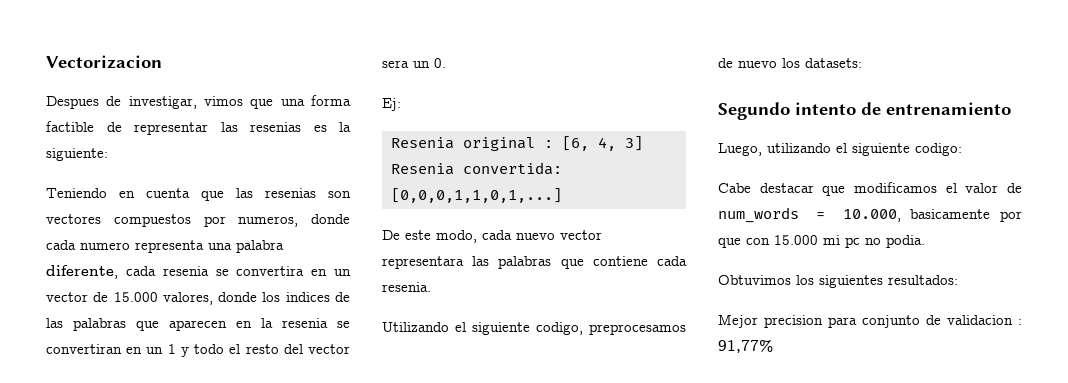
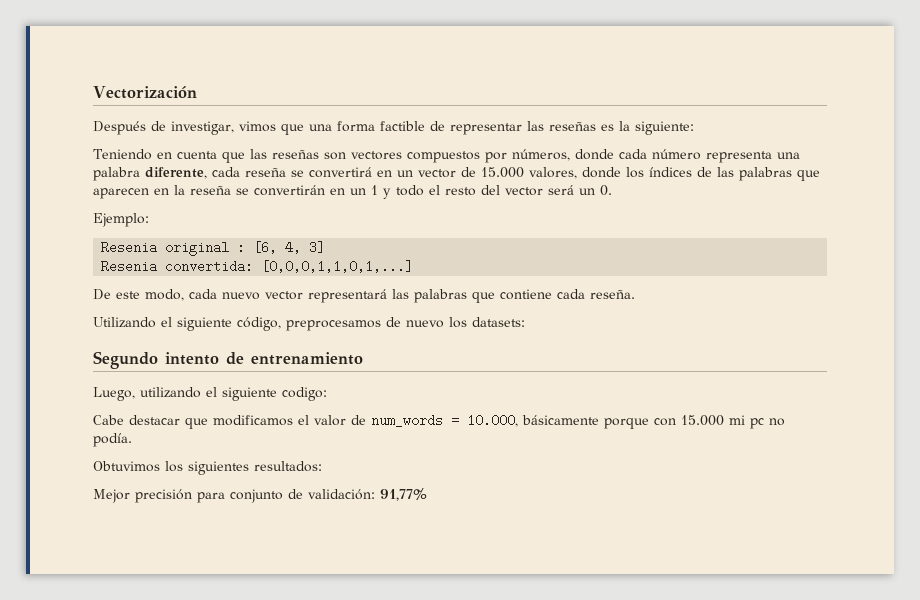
[46,55,162,69] [46,96,99,109] Vectorizacion // Despues -> [93,86,197,99] [93,121,146,135] Vectorización // Después
[250,122,301,132] resenias -> [549,122,596,131] reseñas
[265,188,316,198] resenias -> [271,150,319,159] reseñas
[238,216,299,227] numeros, -> [511,149,570,161] números,
[80,242,130,250] numero -> [651,149,701,160] número
[162,266,305,276] resenia se convertira -> [245,167,372,178] reseña se convertirá
[285,292,330,302] indices -> [649,167,692,177] índices
[282,318,350,328] [46,344,122,354] resenia se convertiran -> [190,185,325,196] reseña se convertirán
[382,60,409,68] sera -> [548,185,574,195] será
[382,98,401,111] Ej: -> [93,213,149,227] Ejemplo:
[382,256,464,269] representara -> [308,289,387,303] representará
[382,282,431,292] resenia. -> [590,290,635,299] reseña.
[536,322,583,335] codigo, -> [237,317,281,331] código,
[910,209,1022,222] [718,238,741,248] basicamente por que -> [522,415,649,429] básicamente porque
[886,235,925,248] podia. -> [93,433,132,447] podía.
[764,315,823,328] precision -> [135,489,192,503] precisión
[947,315,1022,325] validacion : -> [308,489,375,500] validación:

